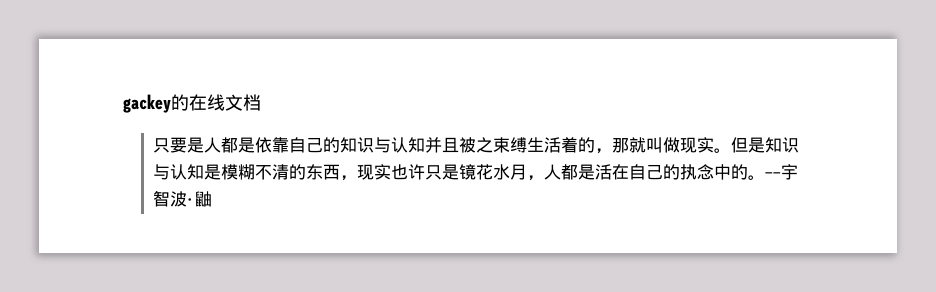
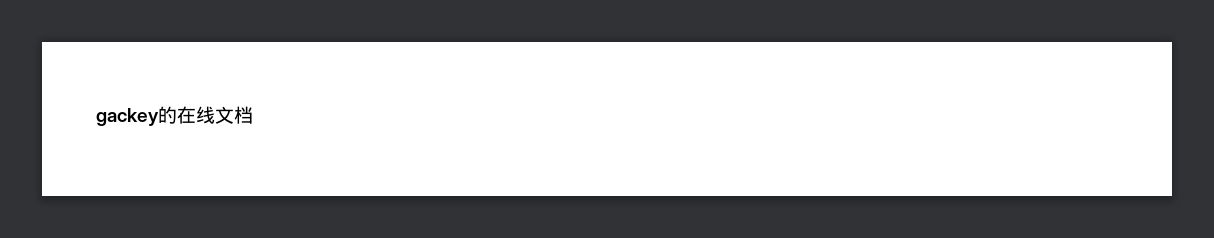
[153,137,800,154] [153,164,799,181] [153,190,213,207] // 只要是人都是依靠自己的知识与认知并且被之束缚生活着的，那就叫做现实。但是知识与认知是模糊不清的东西，现实也许只是镜花水月，人都是活在自己的执念中的。——宇智波·鼬 -> (253, 115) none

